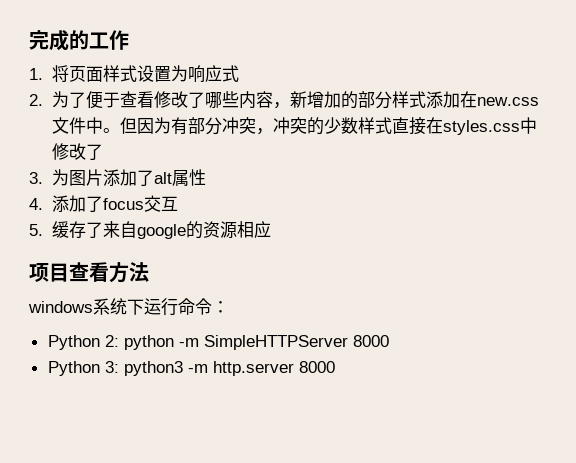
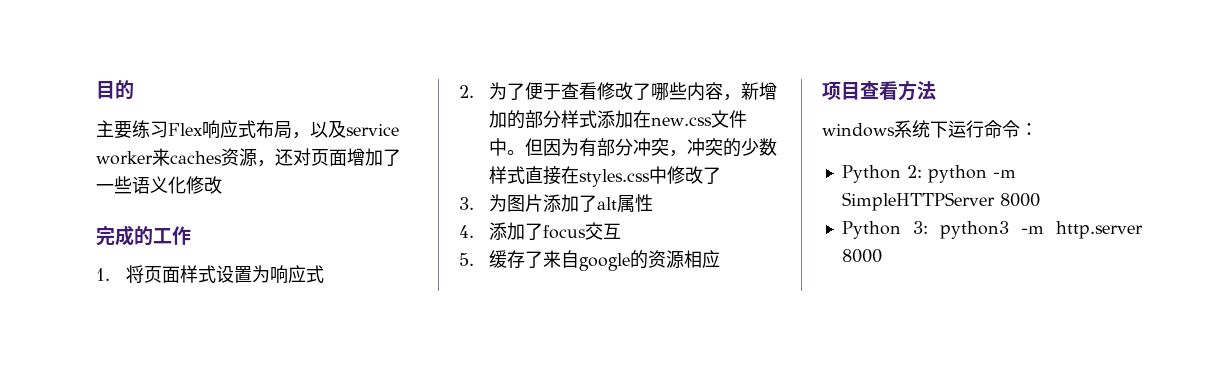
(29, 40) none -> [96,80,134,100] [96,120,399,139] [96,148,401,167] [96,176,222,194] 目的 // 主要练习Flex响应式布局，以及service worker来caches资源，还对页面增加了一些语义化修改 //

